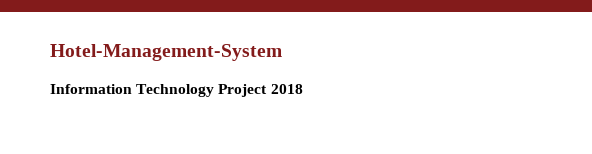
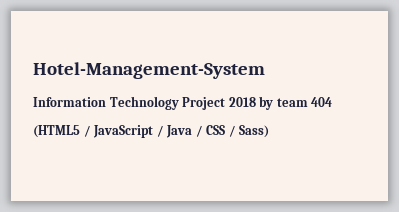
(303, 89) none -> [259,96,333,110] [33,125,270,138] by team 404 // (HTML5 / JavaScript / Java / CSS / Sass)

